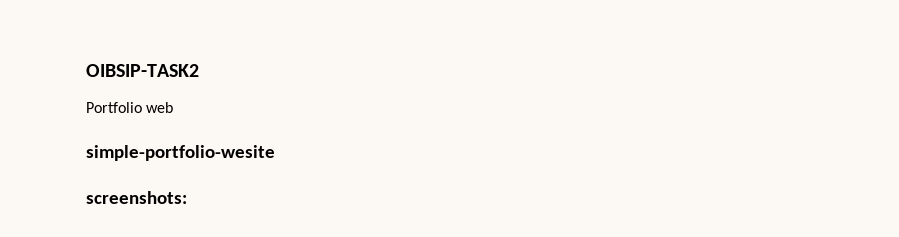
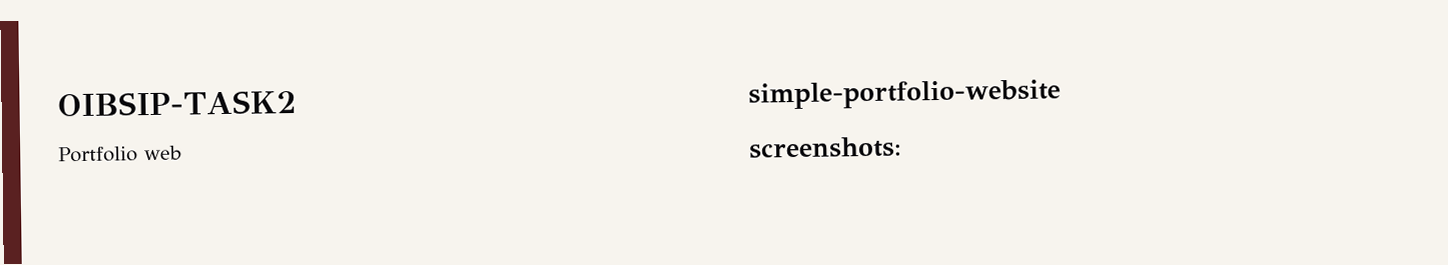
[86,145,275,161] simple-portfolio-wesite -> [748,79,1061,110] simple-portfolio-website

